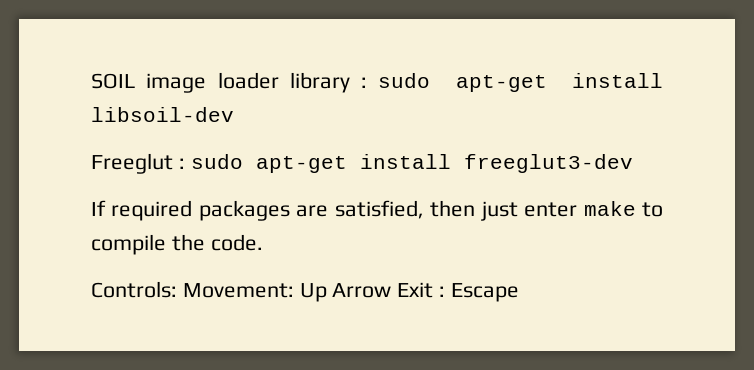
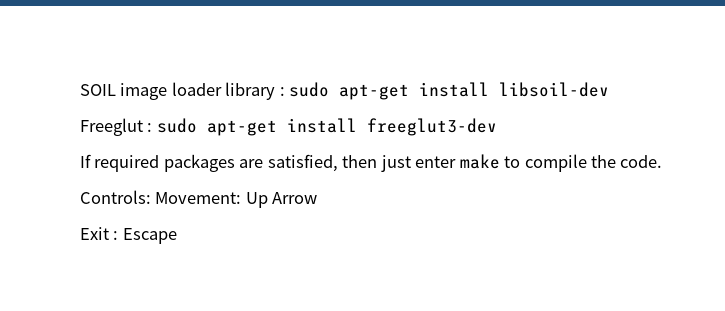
(392, 290) none -> (318, 198) //

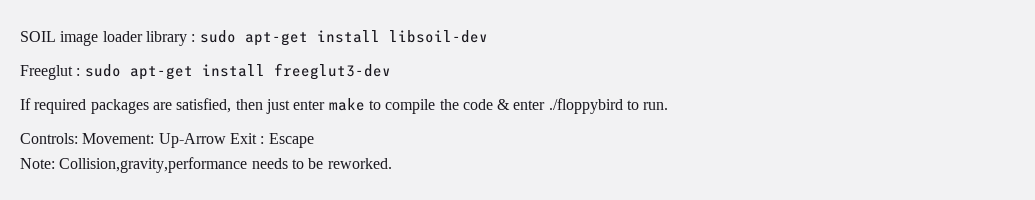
[620,155,663,168] code. -> [462,98,669,114] code & enter ./floppybird to run.
[245,192,318,208] Up Arrow // -> [158,133,226,148] Up-Arrow
(177, 236) none -> [20,157,392,173] // Note: Collision,gravity,performance needs to be reworked.

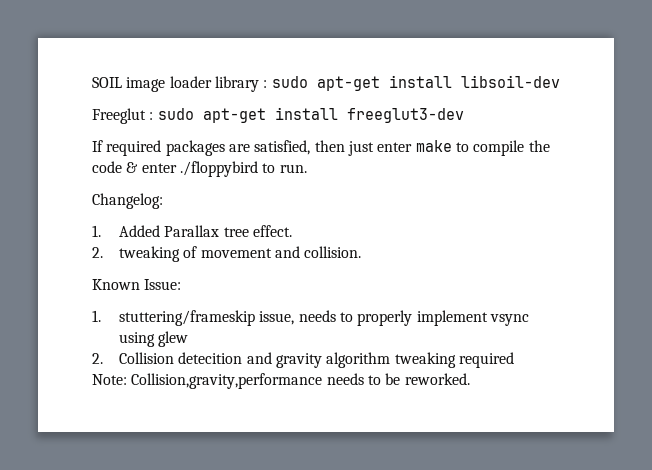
[20,133,314,148] Controls: Movement: Up-Arrow Exit : Escape -> [92,193,163,209] [92,225,293,237] [92,246,362,262] [92,279,182,290] [92,310,530,326] [119,331,189,347] [92,352,515,368] Changelog: // 1. Added Parallax tree effect. // 2. tweaking of movement and collision. // Known Issue: // 1. stuttering/frameskip issue, needs to properly implement vsync using glew // 2. Collision detecition and gravity algorithm tweaking required

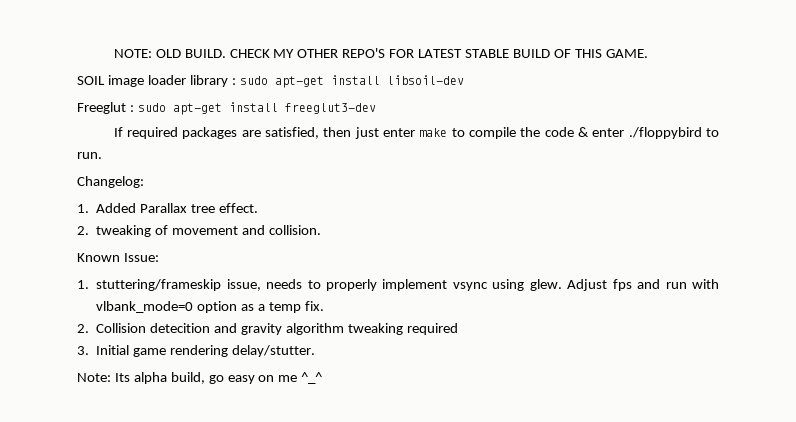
(92, 82) none -> [113,48,648,58] NOTE: OLD BUILD. CHECK MY OTHER REPO'S FOR LATEST STABLE BUILD OF THIS GAME. //
[158,331,189,347] glew -> [529,279,719,291] [96,301,324,313] glew. Adjust fps and run with vlbank_mode=0 option as a temp fix.
[92,373,470,389] Note: Collision,gravity,performance needs to be reworked. -> [77,345,315,357] [77,372,323,384] 3. Initial game rendering delay/stutter. // Note: Its alpha build, go easy on me ^_^

